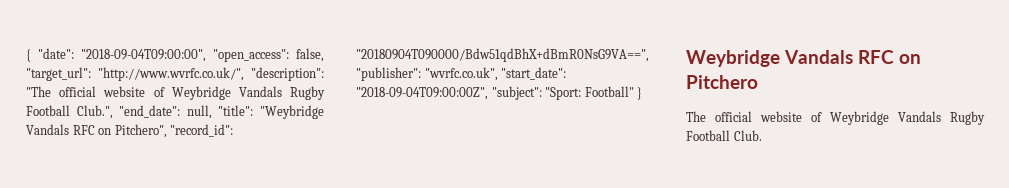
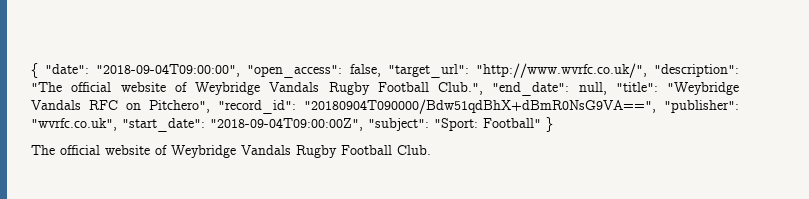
[686,50,922,67] [686,75,758,89] // Weybridge Vandals RFC on Pitchero -> (553, 124) none

